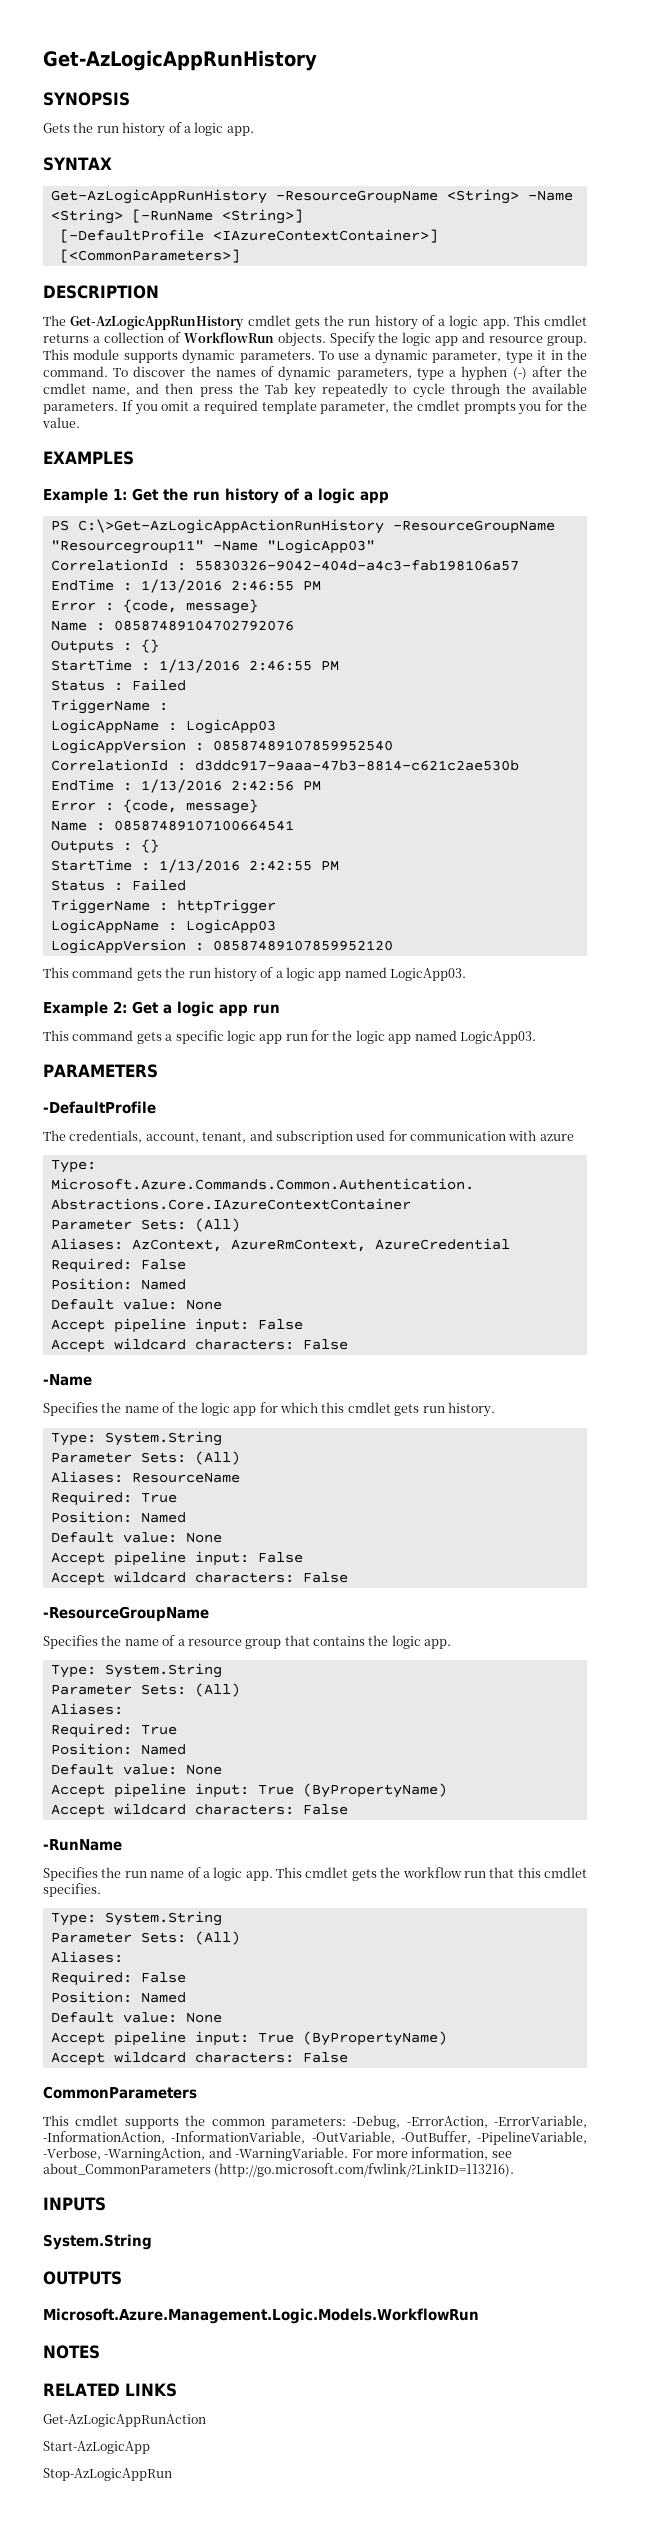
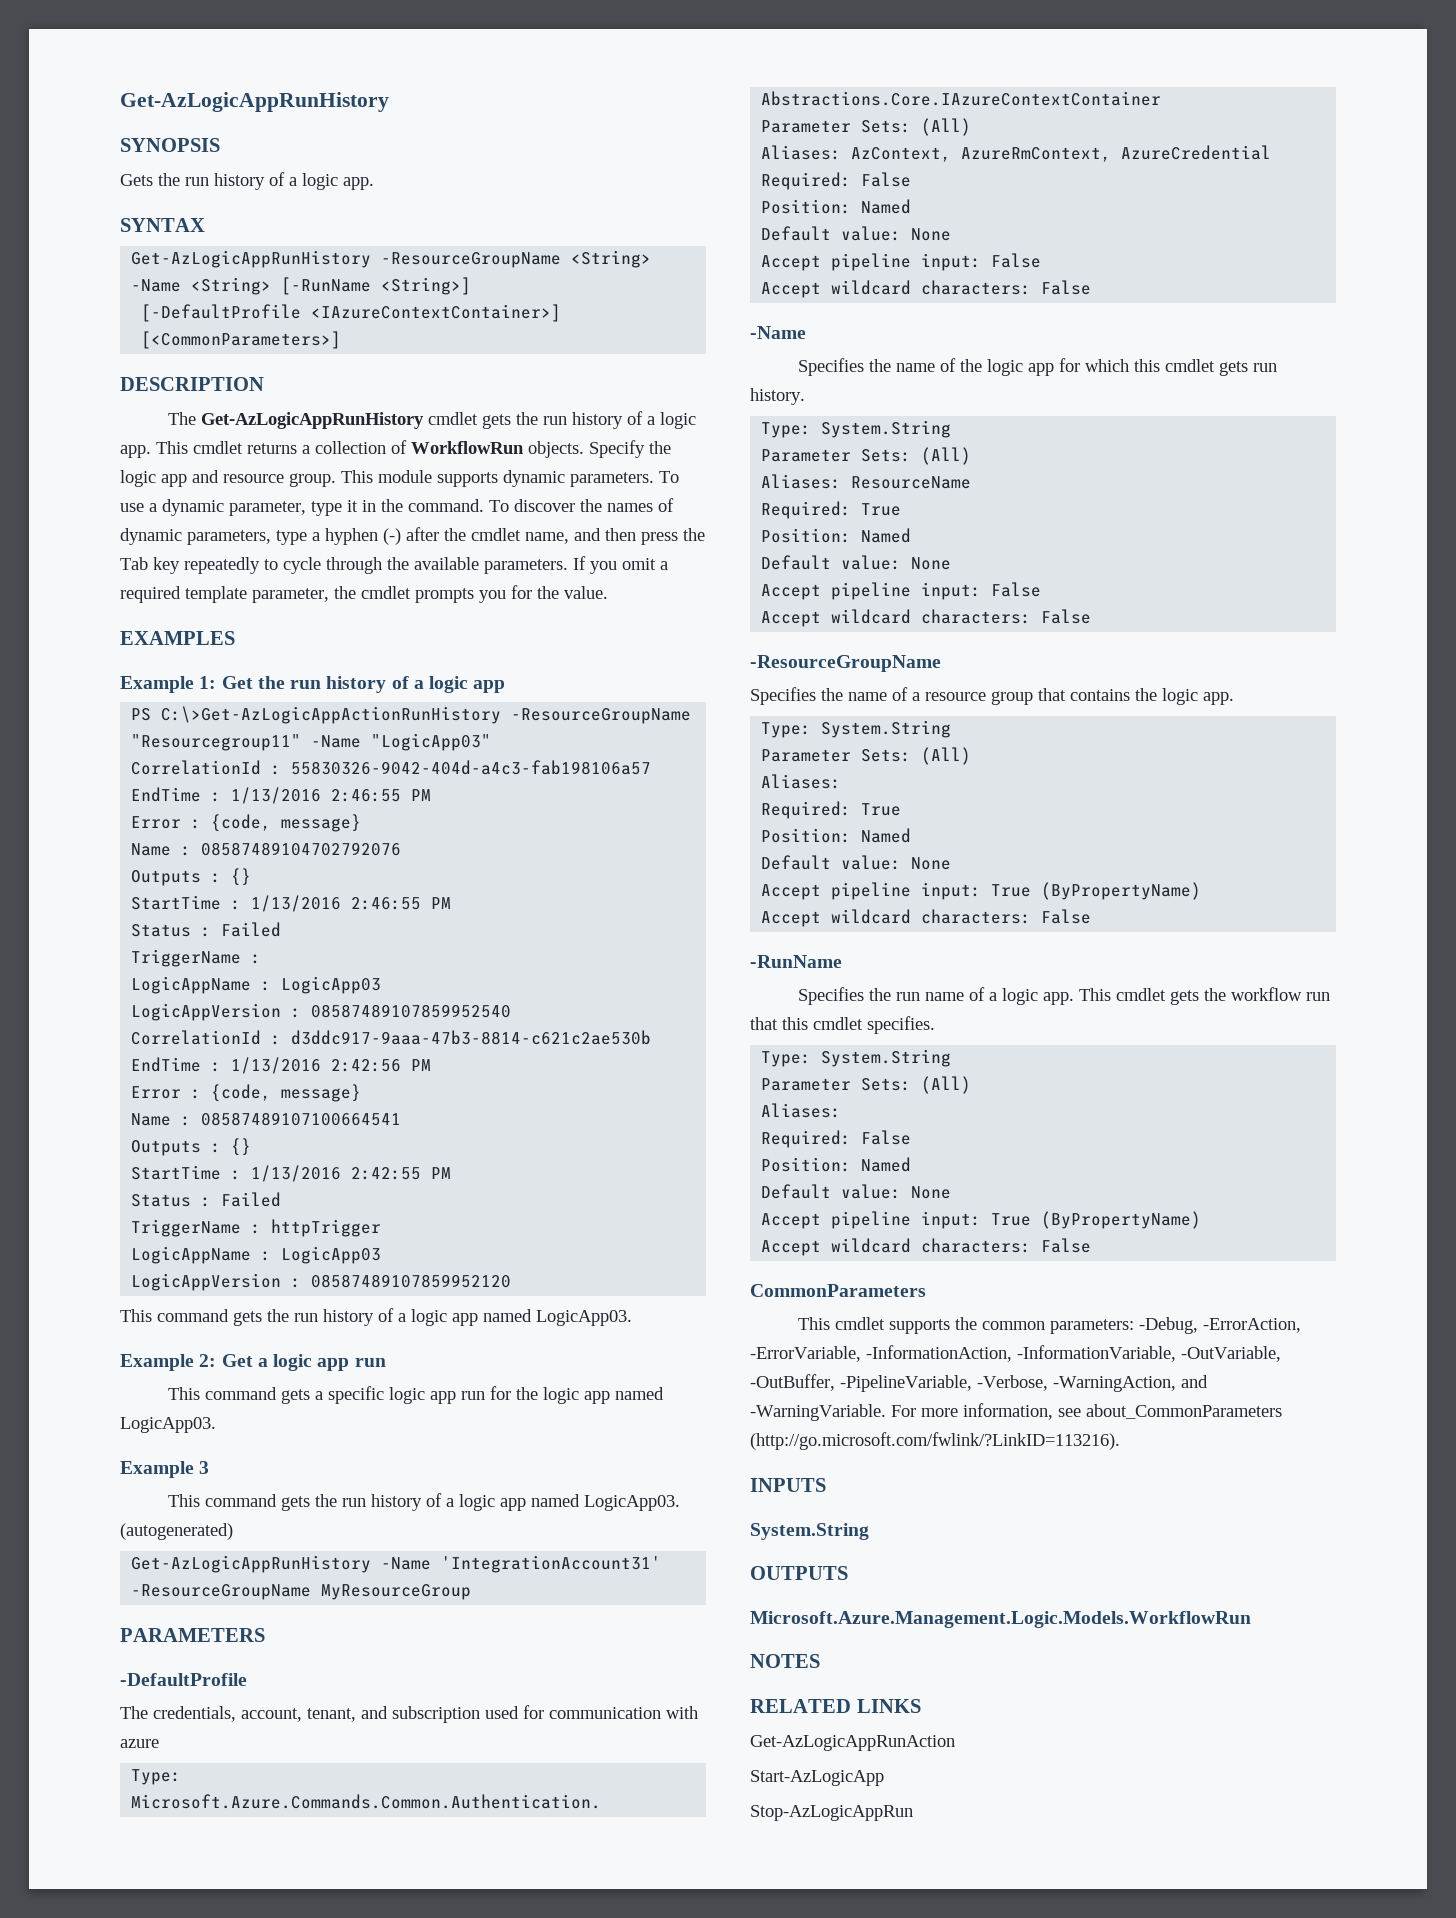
(536, 1037) none -> [120,1461,210,1478] [167,1493,680,1511] [120,1523,233,1540] [131,1555,662,1573] [131,1584,472,1600] // Example 3 // This command gets the run history of a logic app named LogicApp03. (autogenerated) // Get-AzLogicAppRunHistory -Name 'IntegrationAccount31' -ResourceGroupName MyResourceGroup

